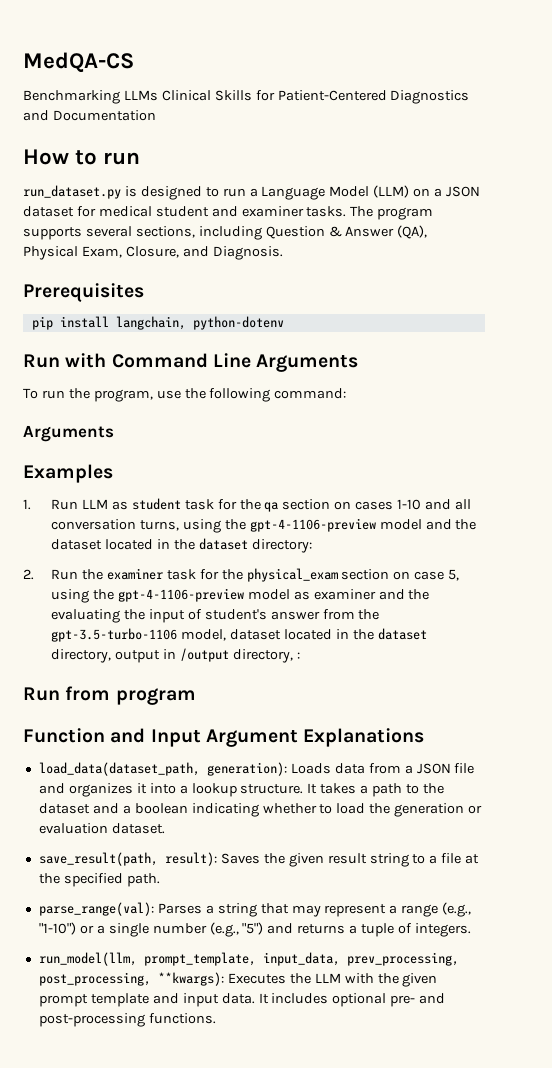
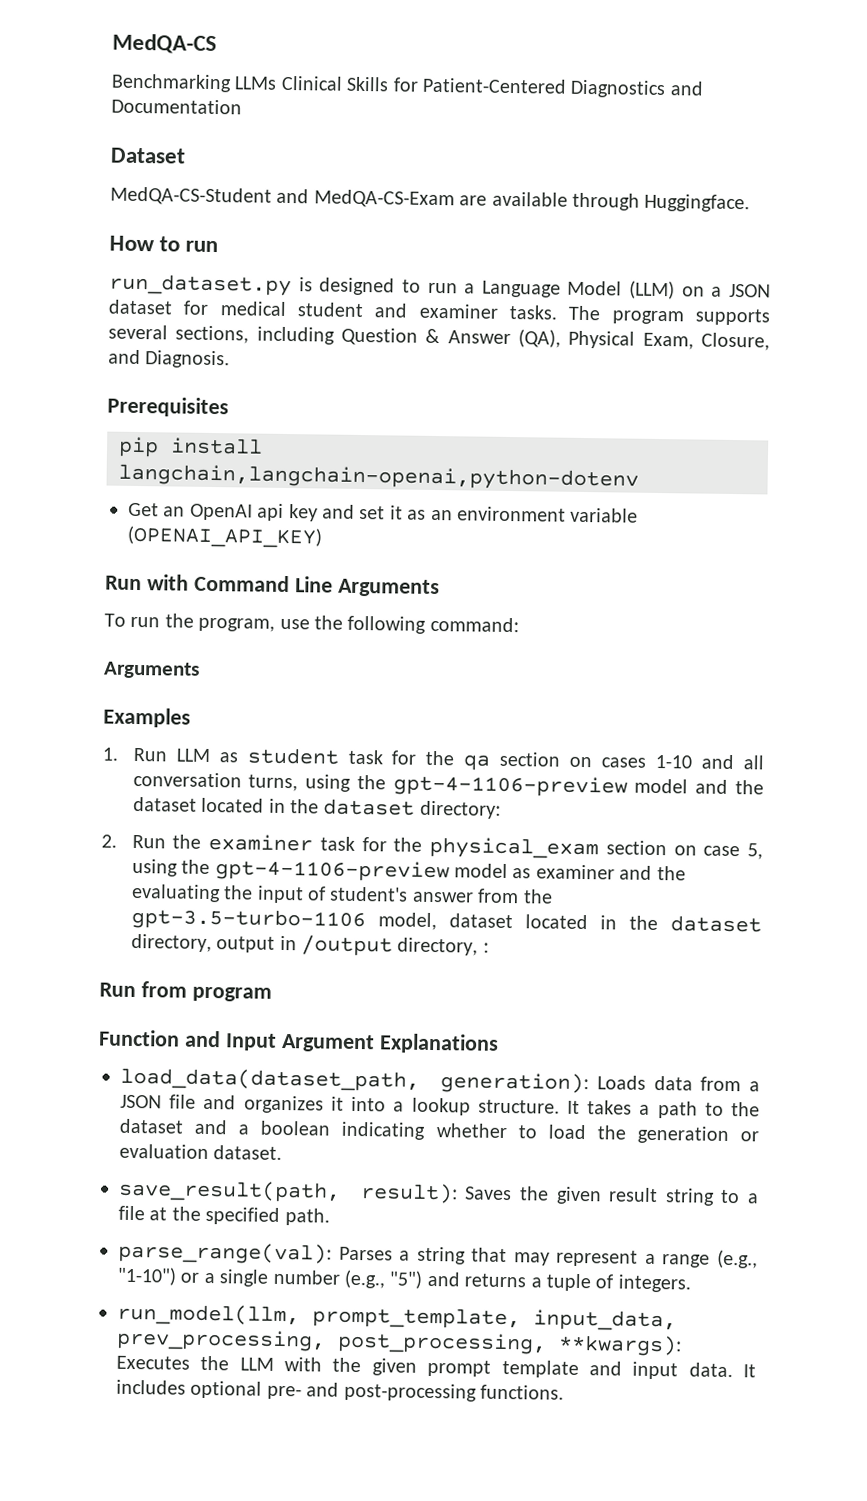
(156, 115) none -> [110,147,186,164] [110,186,751,213] // Dataset // MedQA-CS-Student and MedQA-CS-Exam are available through Huggingface.
[115,316,284,330] langchain, python-dotenv -> [118,463,639,491] [128,502,639,523] [127,525,322,549] langchain,langchain-openai,python-dotenv // Get an OpenAI api key and set it as an environment variable (OPENAI_API_KEY)

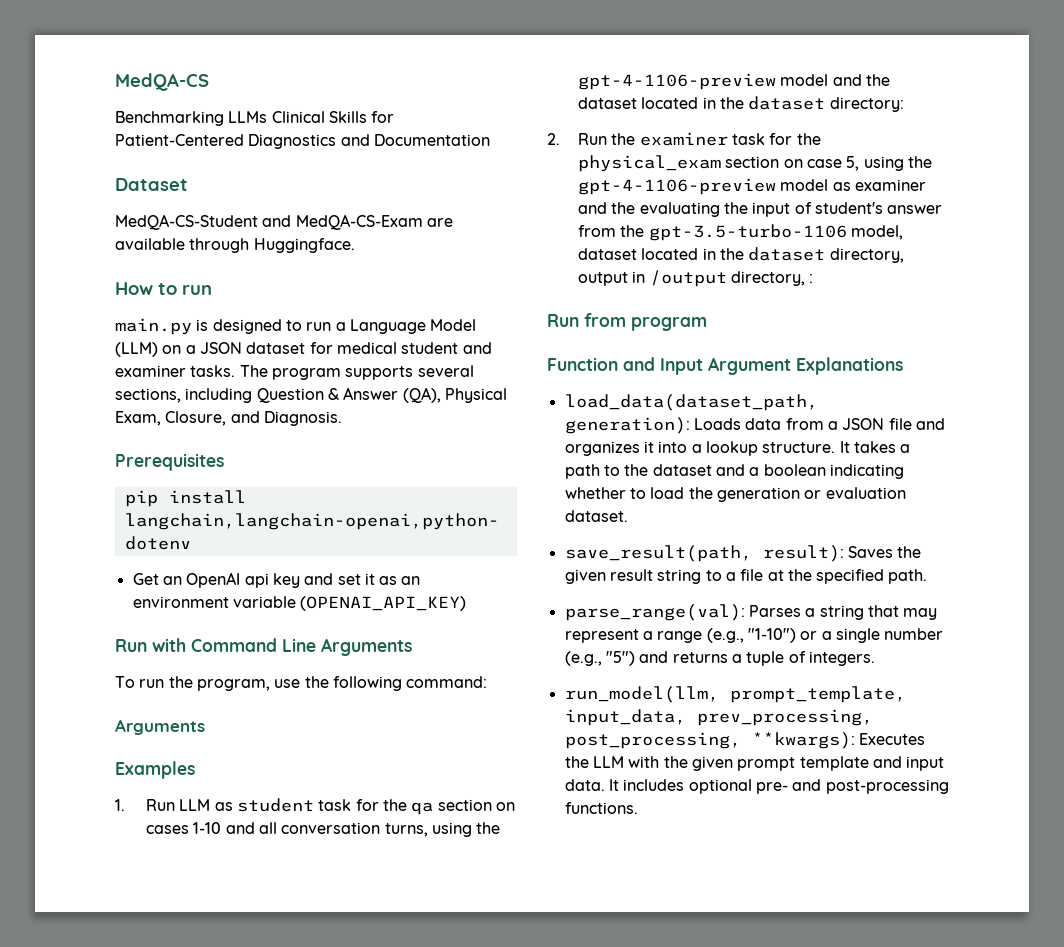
[109,273,292,297] run_dataset.py -> [115,318,192,335] main.py

